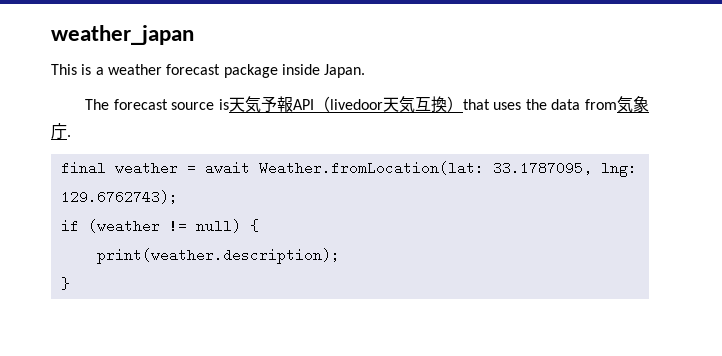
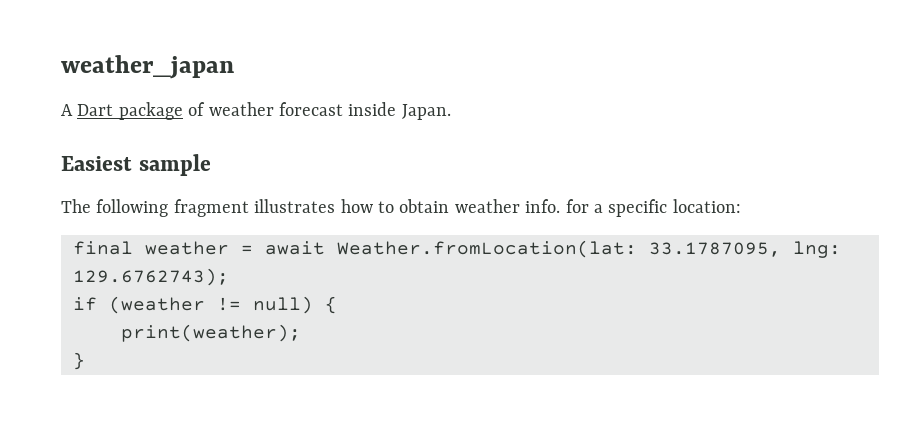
[51,64,104,75] This is a -> [61,102,206,120] A Dart package of
[223,64,278,78] package -> (343, 109) none
(366, 71) none -> [61,154,211,176] // Easiest sample
[113,96,649,113] [51,123,71,139] forecast source is天気予報API（livedoor天気互換）that uses the data from気象庁. -> [96,199,741,217] following fragment illustrates how to obtain weather info. for a specific location:
[96,248,340,264] print(weather.description); -> [121,324,301,342] print(weather);

